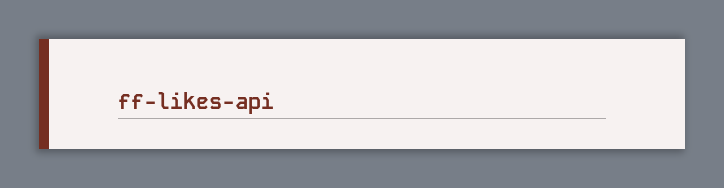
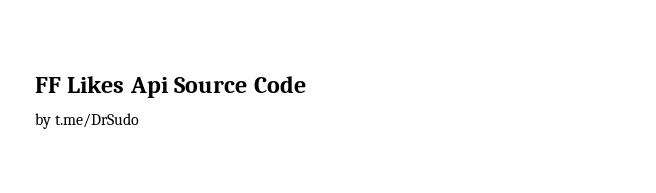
[118,92,274,114] ff-likes-api -> [35,76,306,98] [35,113,140,129] FF Likes Api Source Code // by t.me/DrSudo

